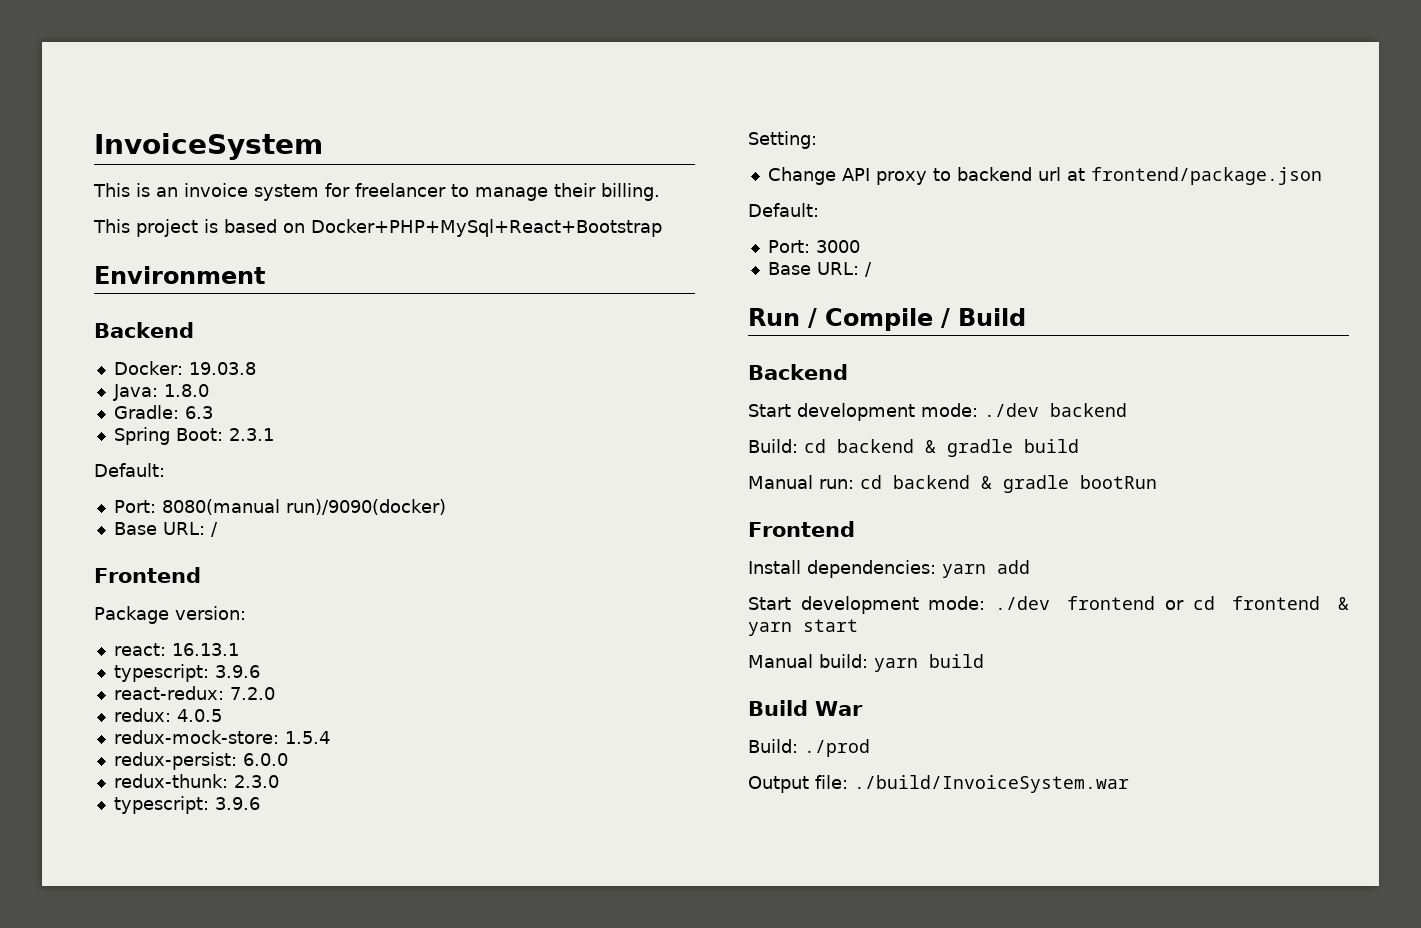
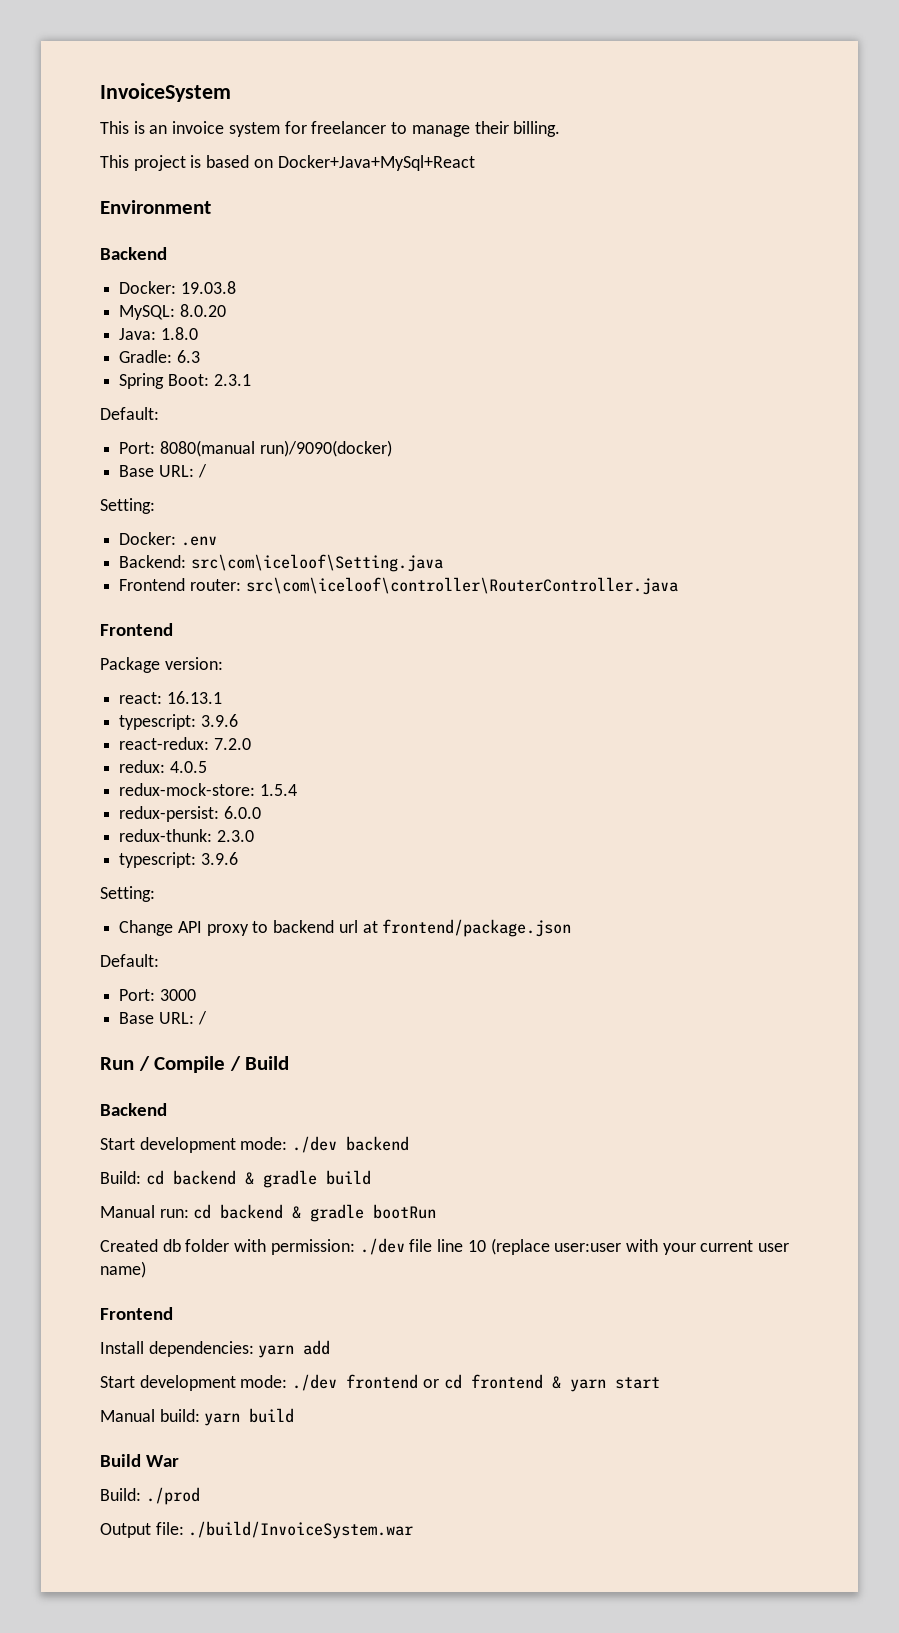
[311,219,662,237] Docker+PHP+MySql+React+Bootstrap -> [277,155,475,171] Docker+Java+MySql+React
(256, 368) none -> [119,304,226,320] // MySQL: 8.0.20
(218, 529) none -> [100,498,155,514] [119,532,217,546] [119,554,443,572] [119,577,678,595] // Setting: // Docker: .env // Backend: src\com\iceloof\Setting.java // Frontend router: src\com\iceloof\controller\RouterController.java
(1157, 482) none -> [100,1238,790,1255] [100,1261,146,1278] // Created db folder with permission: ./dev file line 10 (replace user:user with your current user name)

